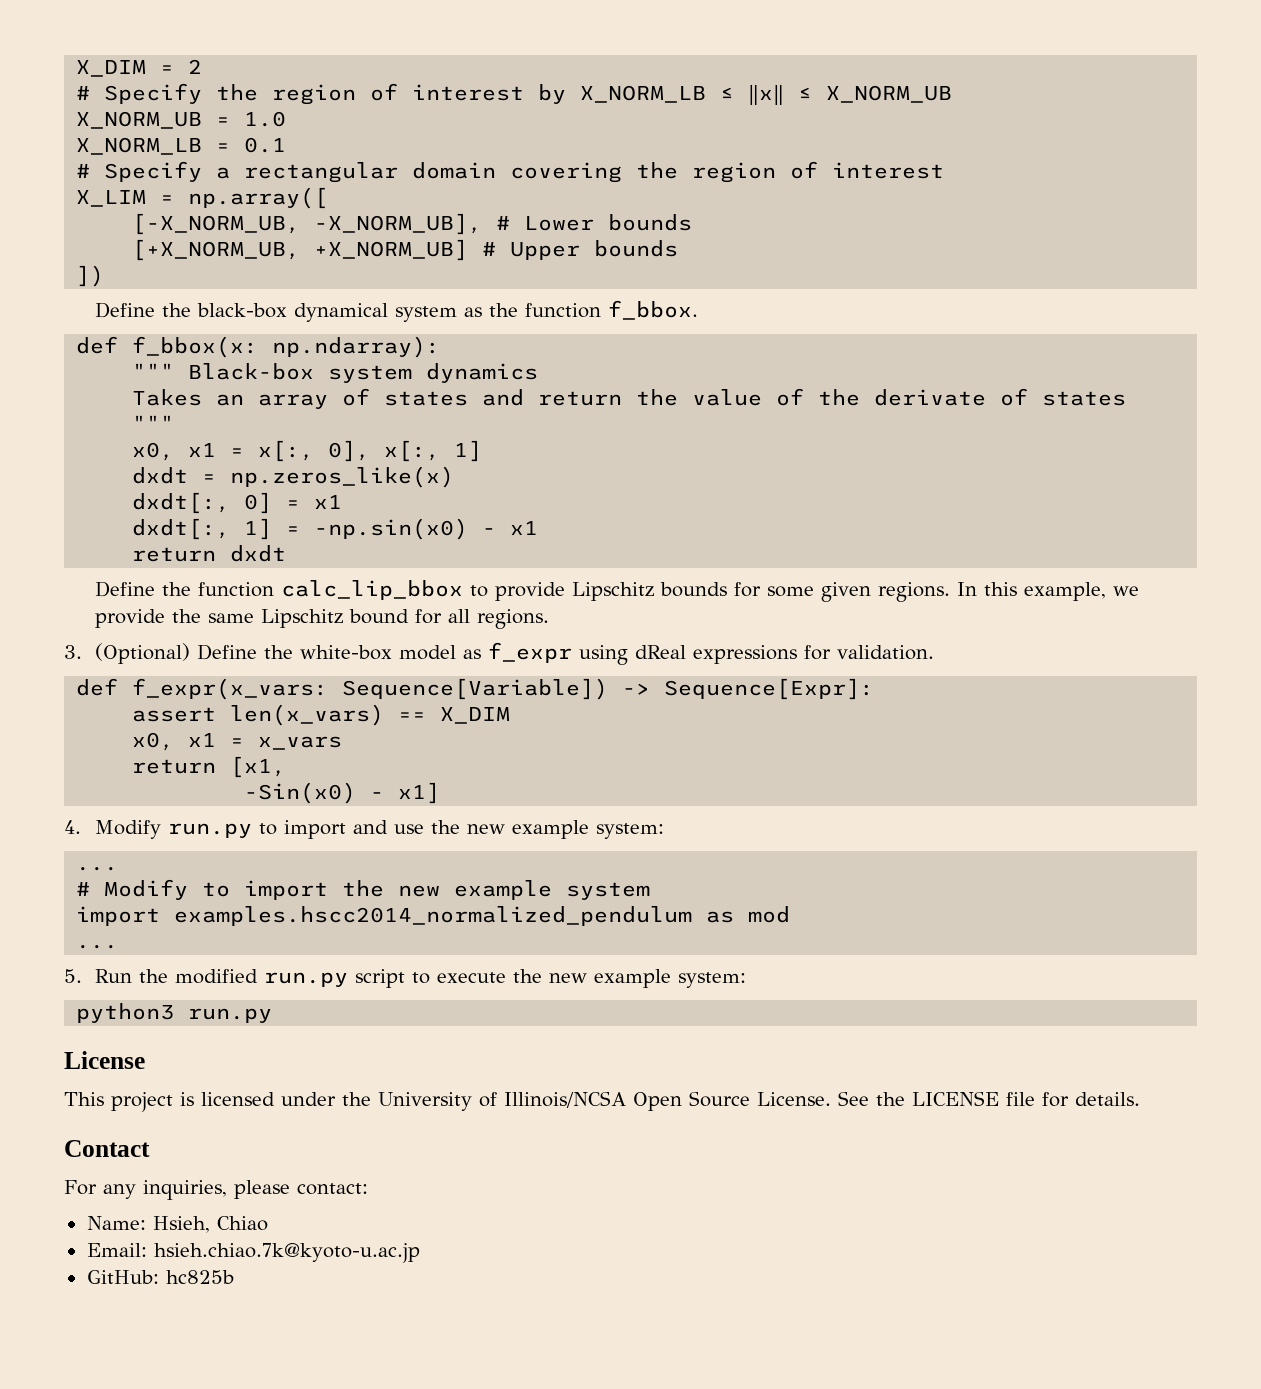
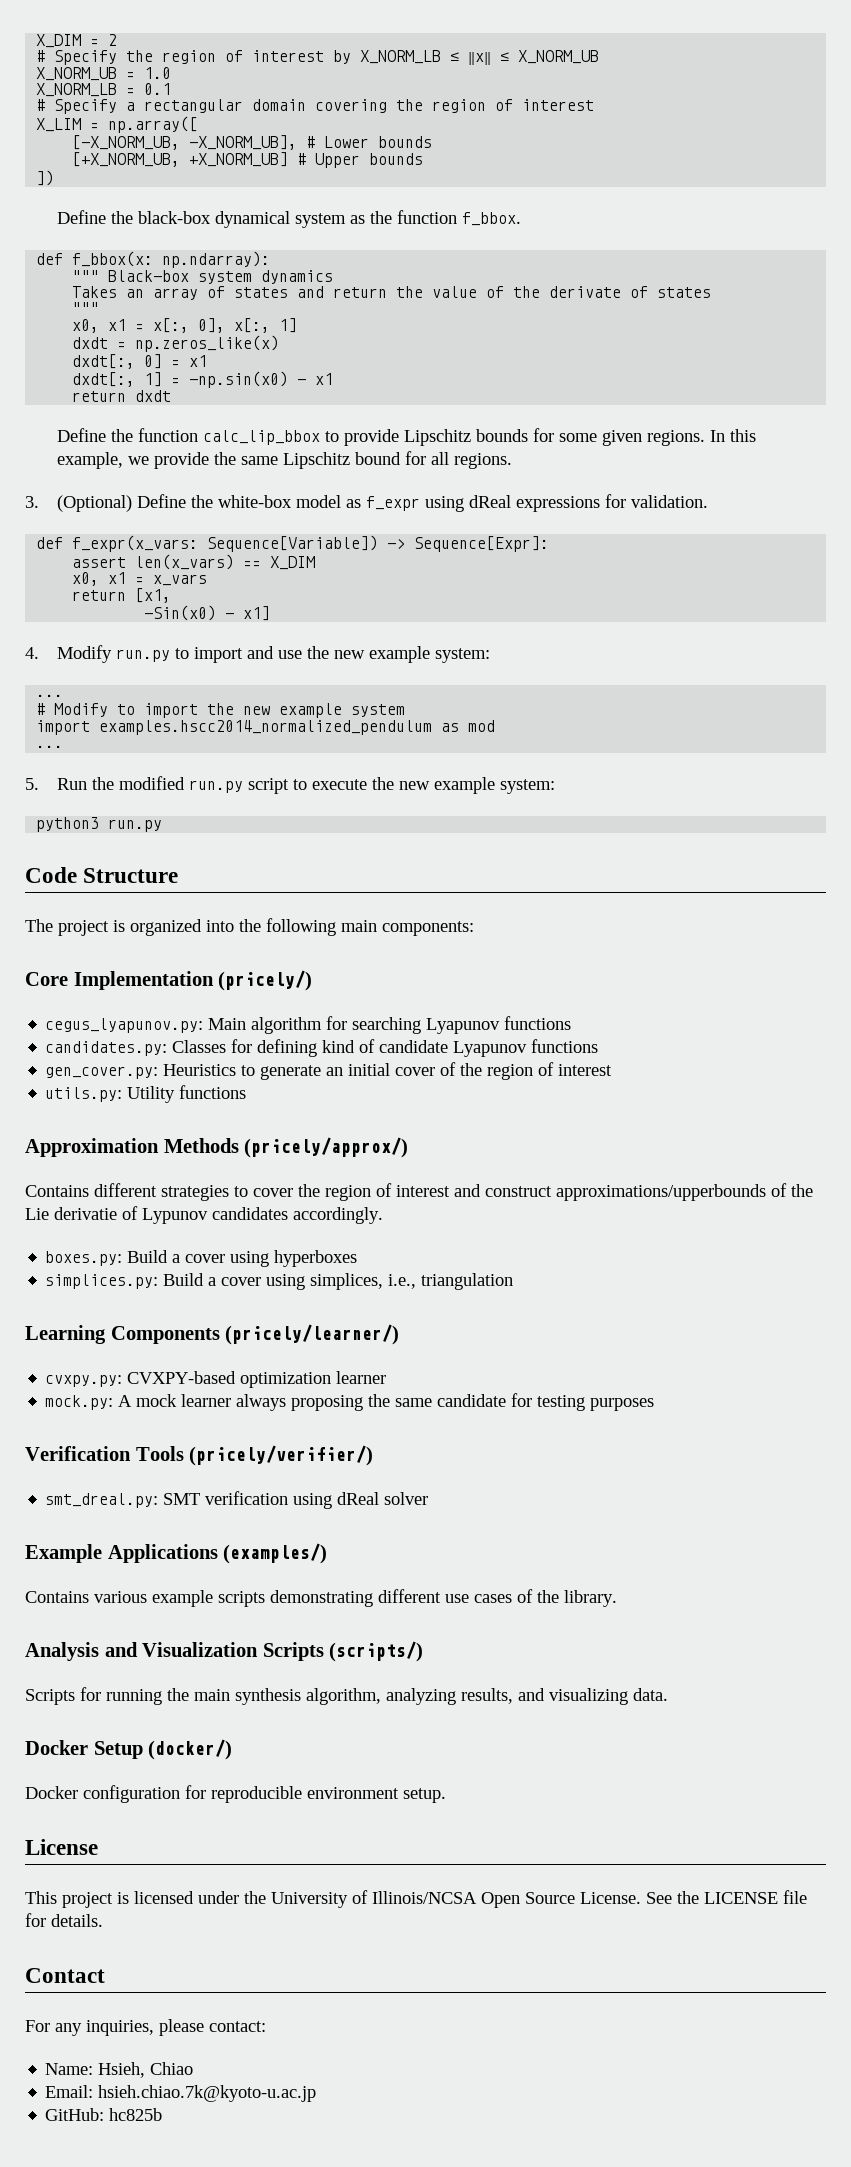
(273, 1015) none -> [25,867,179,883] [25,918,474,936] [25,970,313,991] [45,1016,572,1034] [45,1039,599,1057] [45,1062,613,1080] [45,1085,247,1103] [25,1137,409,1158] [25,1183,813,1201] [25,1206,383,1224] [45,1250,358,1267] [45,1273,514,1290] [25,1324,400,1345] [45,1371,387,1388] [45,1393,655,1411] [25,1445,374,1466] [45,1491,429,1509] [25,1543,328,1564] [25,1589,617,1607] [25,1641,424,1662] [25,1687,668,1705] [25,1739,233,1760] [25,1785,446,1803] // Code Structure // The project is organized into the following main components: // Core Implementation (pricely/) // cegus_lyapunov.py: Main algorithm for searching Lyapunov functions // candidates.py: Classes for defining kind of candidate Lyapunov functions // gen_cover.py: Heuristics to generate an initial cover of the region of interest // utils.py: Utility functions // Approximation Methods (pricely/approx/) // Contains different strategies to cover the region of interest and construct approximations/upperbounds of the Lie derivatie of Lypunov candidates accordingly. // boxes.py: Build a cover using hyperboxes // simplices.py: Build a cover using simplices, i.e., triangulation // Learning Components (pricely/learner/) // cvxpy.py: CVXPY-based optimization learner // mock.py: A mock learner always proposing the same candidate for testing purposes // Verification Tools (pricely/verifier/) // smt_dreal.py: SMT verification using dReal solver // Example Applications (examples/) // Contains various example scripts demonstrating different use cases of the library. // Analysis and Visualization Scripts (scripts/) // Scripts for running the main synthesis algorithm, analyzing results, and visualizing data. // Docker Setup (docker/) // Docker configuration for reproducible environment setup.

